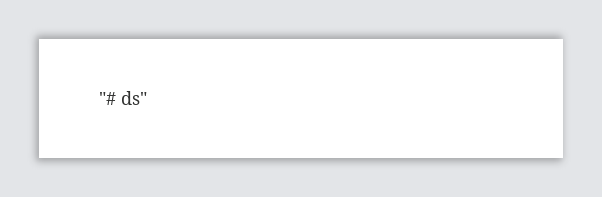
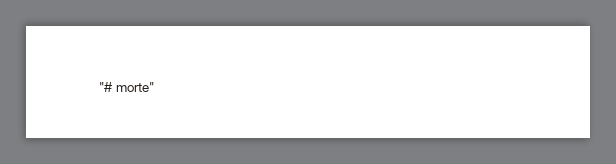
[121,91,147,105] ds" -> [115,82,154,92] morte"

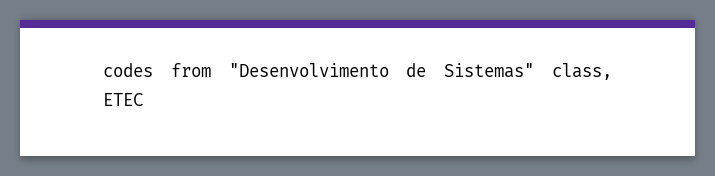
[99,82,154,92] "# morte" -> [103,63,612,80] [103,93,143,106] codes from "Desenvolvimento de Sistemas" class, ETEC

